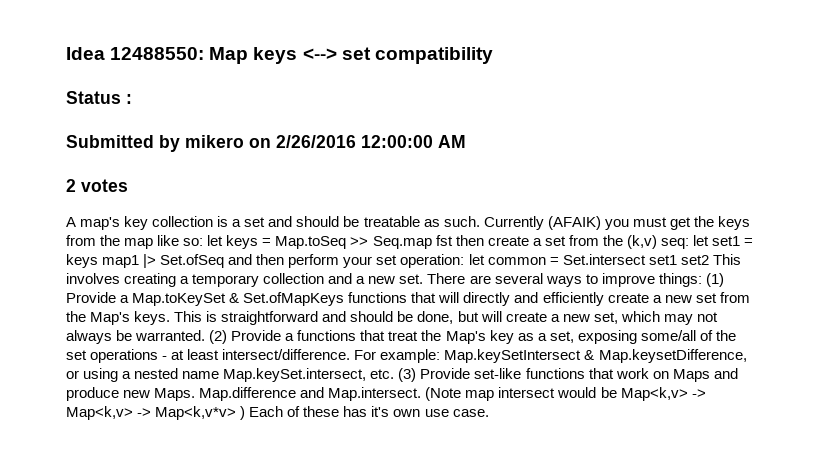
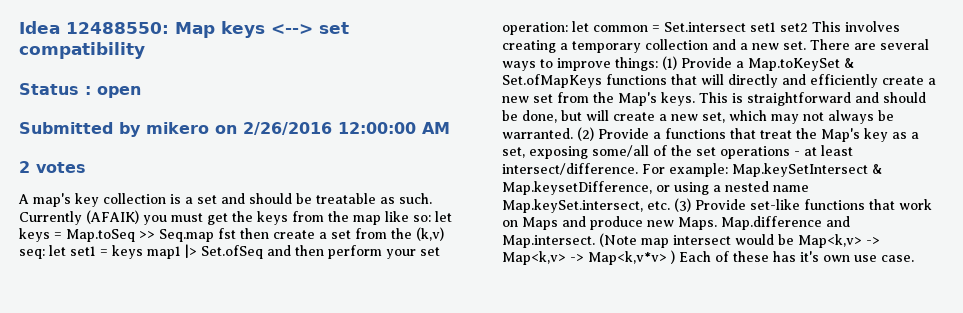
(132, 99) none -> [97,86,141,98] open

